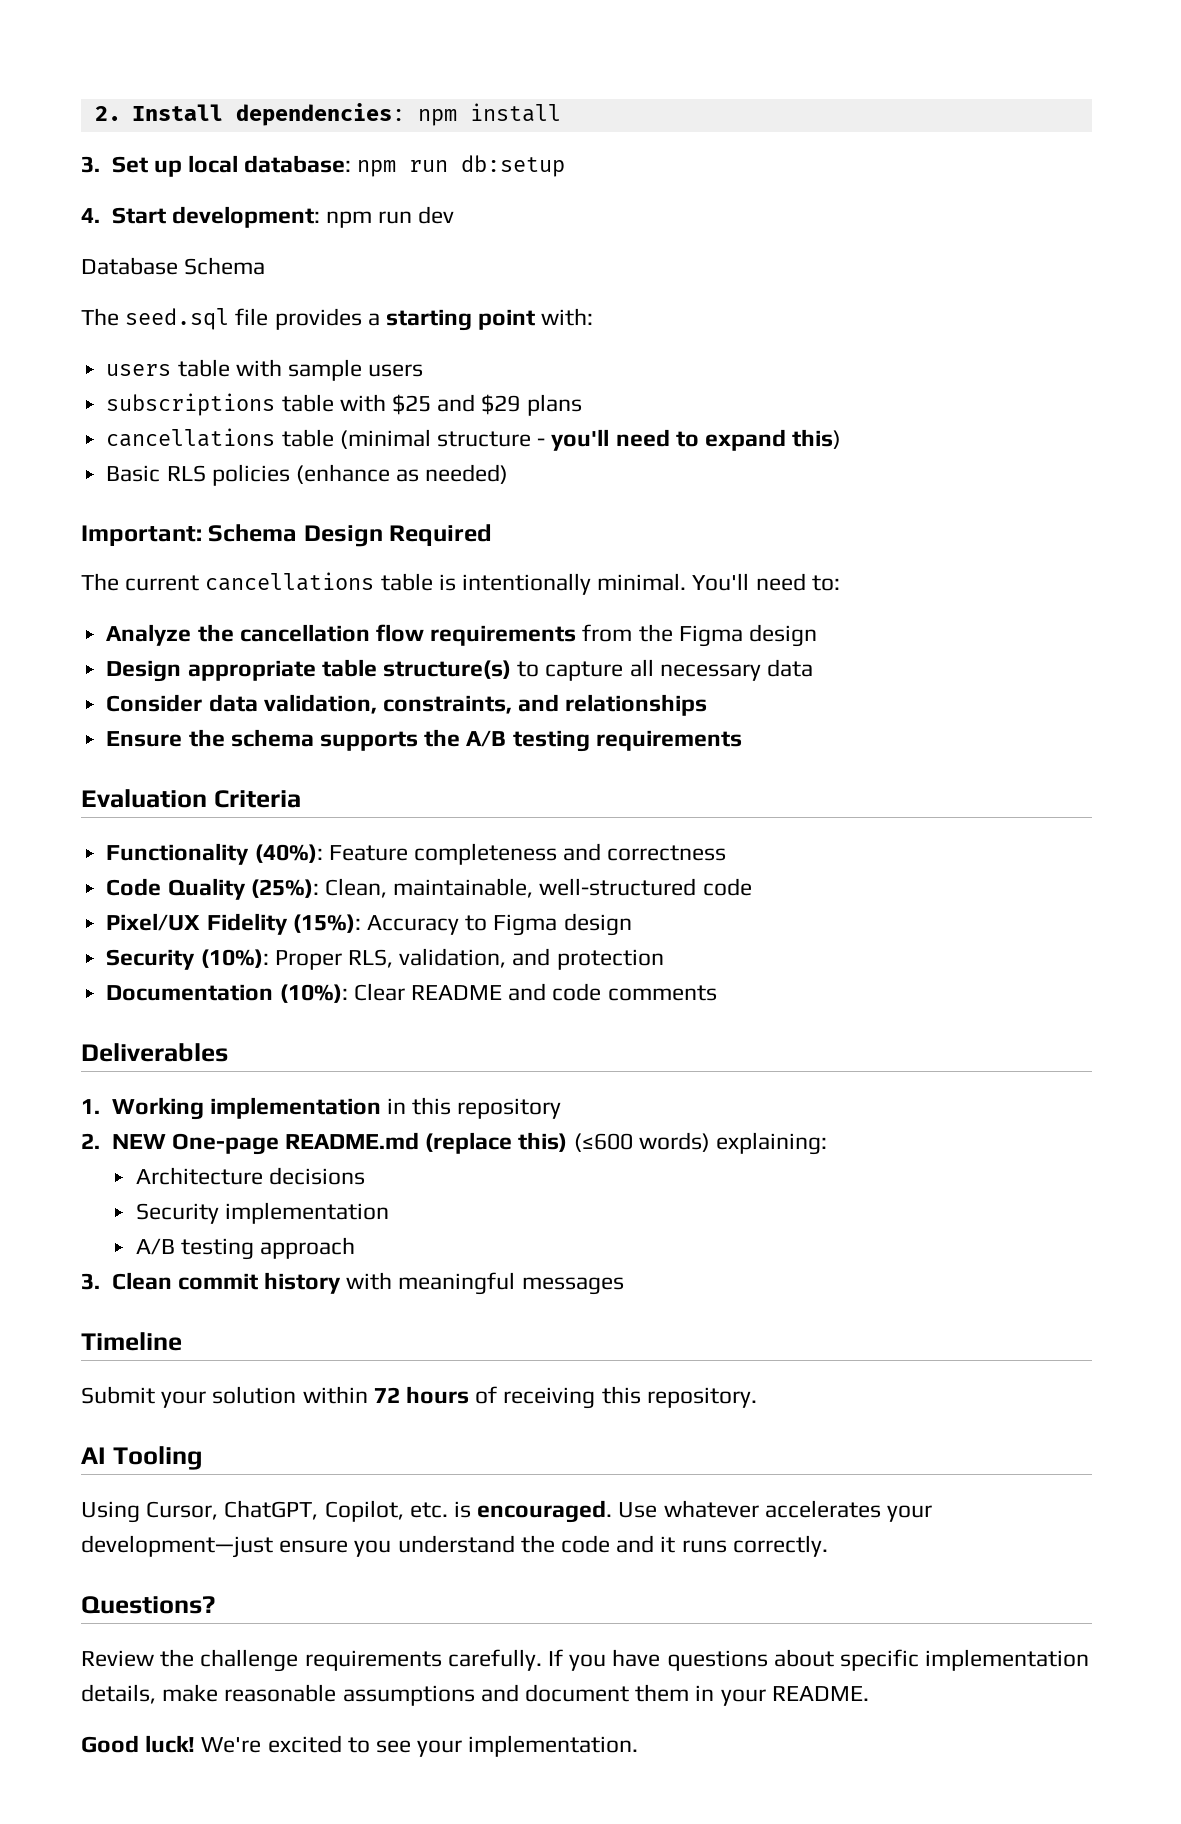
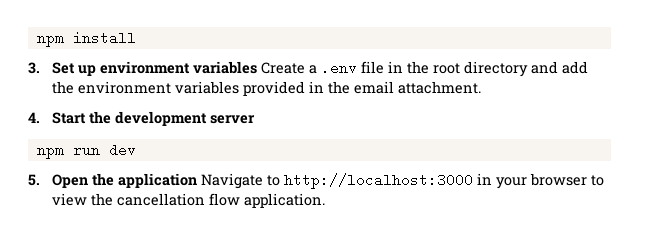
[94,103,406,126] 2. Install dependencies: -> (36, 41) none
[187,155,566,177] local database: npm run db:setup -> [100,61,589,77] [52,81,482,96] environment variables Create a .env file in the root directory and add the environment variables provided in the email attachment.
[171,206,320,228] development: -> [89,111,256,126] the development server //
[81,257,266,275] [81,308,594,331] [106,359,424,381] [106,393,582,416] [106,428,842,451] [106,464,509,486] [81,524,493,547] [81,572,840,595] [106,624,817,647] [106,659,813,682] [106,694,708,716] [106,729,742,752] [81,789,301,808] [106,843,727,865] [106,878,752,900] [106,913,632,936] [106,948,664,970] [106,983,717,1003] [81,1043,228,1062] [81,1097,562,1120] [81,1132,827,1155] [135,1167,366,1185] [135,1202,390,1224] [135,1237,356,1260] [81,1272,624,1295] [81,1332,182,1351] [81,1386,757,1409] [81,1446,203,1470] [81,1500,933,1523] [81,1535,828,1558] [81,1596,215,1614] [81,1649,1090,1672] [81,1684,869,1706] [81,1735,639,1757] Database Schema // The seed.sql file provides a starting point with: // users table with sample users // subscriptions table with $25 and $29 plans // cancellations table (minimal structure - you'll need to expand this) // Basic RLS policies (enhance as needed) // Important: Schema Design Required // The current cancellations table is intentionally minimal. You'll need to: // Analyze the cancellation flow requirements from the Figma design // Design appropriate table structure(s) to capture all necessary data // Consider data validation, constraints, and relationships // Ensure the schema supports the A/B testing requirements // Evaluation Criteria // Functionality (40%): Feature completeness and correctness // Code Quality (25%): Clean, maintainable, well-structured code // Pixel/UX Fidelity (15%): Accuracy to Figma design // Security (10%): Proper RLS, validation, and protection // Documentation (10%): Clear README and code comments // Deliverables // 1. Working implementation in this repository // 2. NEW One-page README.md (replace this) (≤600 words) explaining: // Architecture decisions // Security implementation // A/B testing approach // 3. Clean commit history with meaningful messages // Timeline // Submit your solution within 72 hours of receiving this repository. // AI Tooling // Using Cursor, ChatGPT, Copilot, etc. is encouraged. Use whatever accelerates your development—just ensure you understand the code and it runs correctly. // Questions? // Review the challenge requirements carefully. If you have questions about specific implementation details, make reasonable assumptions and document them in your README. // Good luck! We're excited to see your implementation. -> [28,173,605,189] [52,193,326,208] 5. Open the application Navigate to http://localhost:3000 in your browser to view the cancellation flow application.

